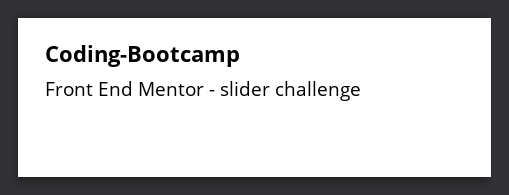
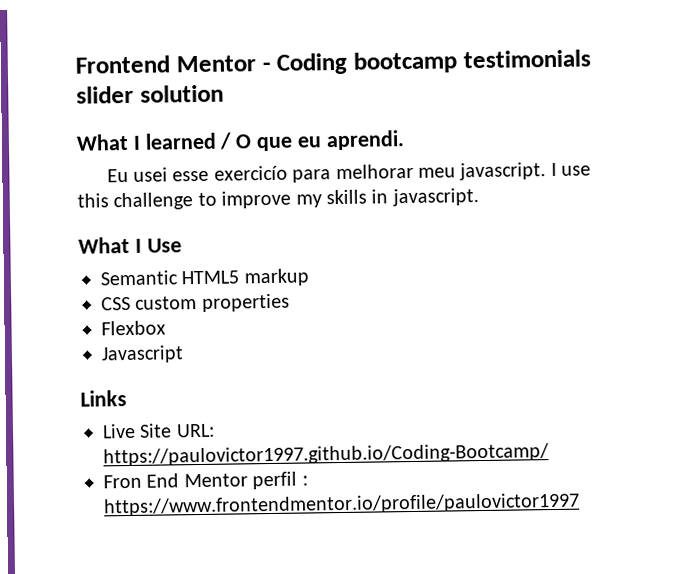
[45,45,240,67] [45,81,361,101] Coding-Bootcamp // Front End Mentor - slider challenge -> [75,49,591,75] [76,84,224,104] [76,130,405,152] [106,162,592,183] [77,188,479,211] [78,236,182,254] [100,268,309,287] [101,293,290,312] [101,320,166,336] [101,345,184,364] [80,390,127,407] [102,423,215,439] [103,443,549,467] [103,471,308,490] [103,492,580,517] Frontend Mentor - Coding bootcamp testimonials slider solution // What I learned / O que eu aprendi. // Eu usei esse exercicío para melhorar meu javascript. I use this challenge to improve my skills in javascript. // What I Use // Semantic HTML5 markup // CSS custom properties // Flexbox // Javascript // Links // Live Site URL: https://paulovictor1997.github.io/Coding-Bootcamp/ // Fron End Mentor perfil : https://www.frontendmentor.io/profile/paulovictor1997

